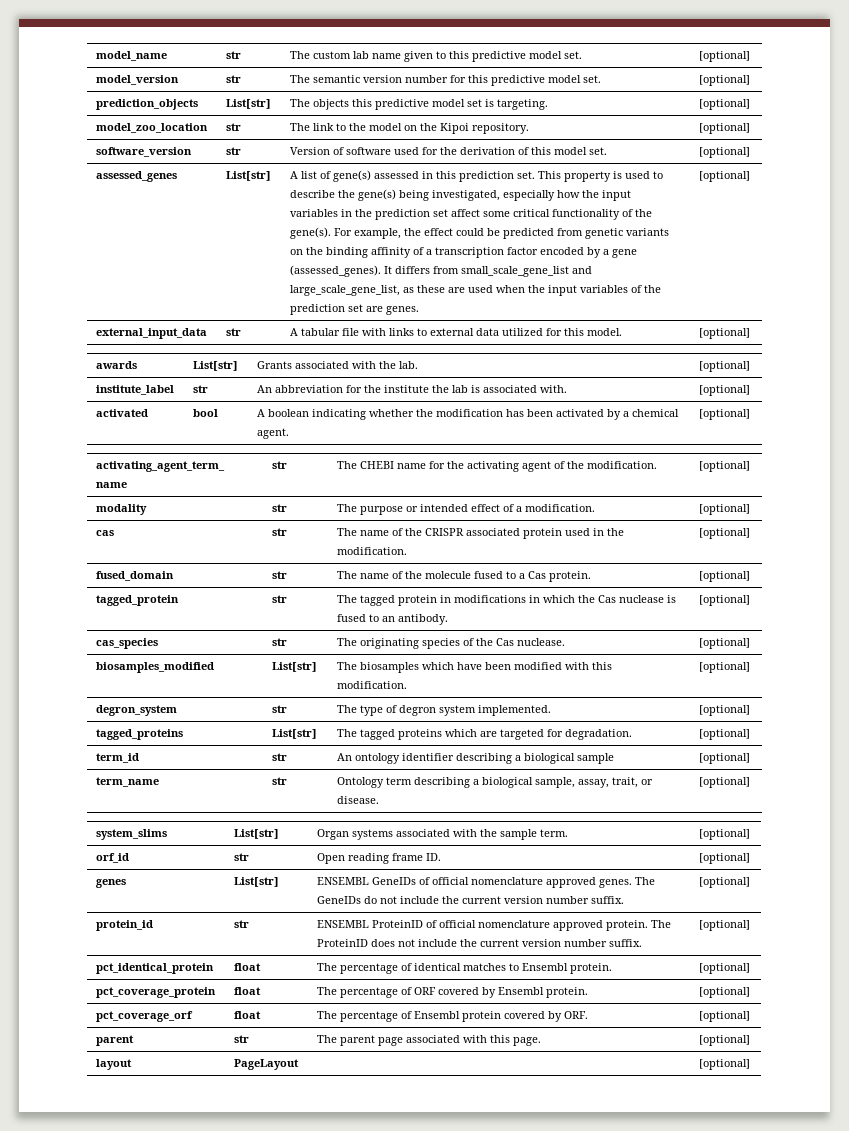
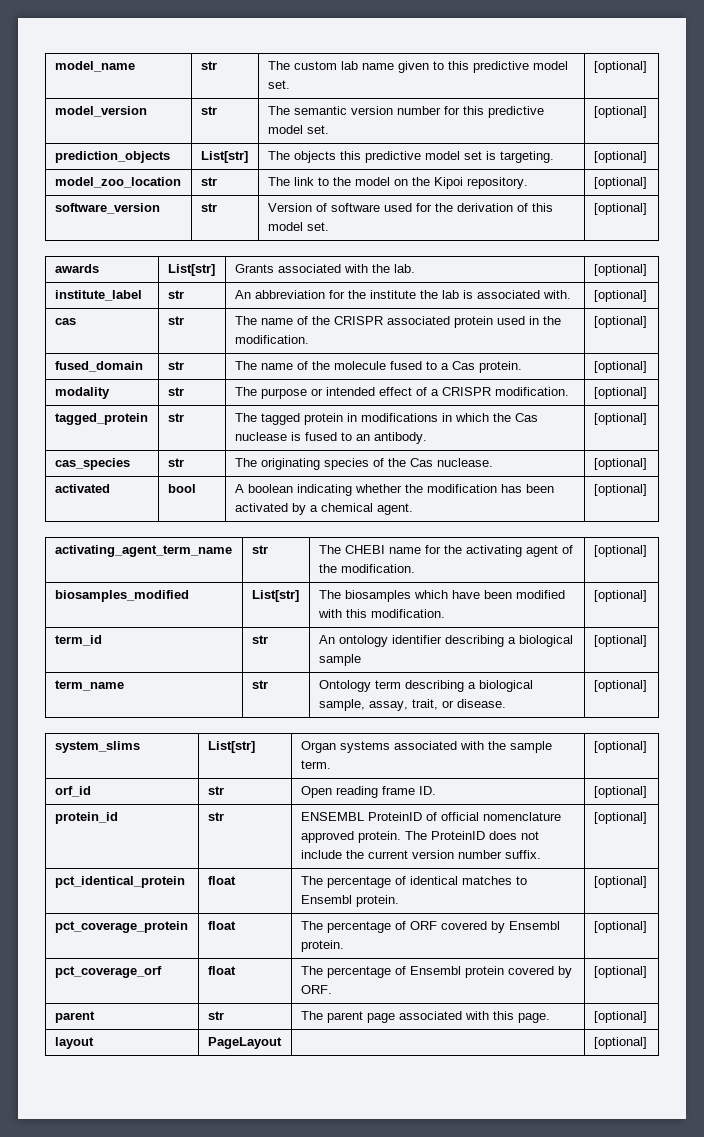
[96,171,178,182] [226,171,272,181] [290,170,664,182] [290,189,632,201] [290,209,653,220] [290,227,670,239] [290,247,638,258] [290,265,593,277] [290,285,662,296] [290,304,420,315] [699,171,751,182] [96,328,208,339] [226,328,242,336] [290,328,623,336] [699,328,751,339] // assessed_genes | List[str] | A list of gene(s) assessed in this prediction set. This property is used to describe the gene(s) being investigated, especially how the input variables in the prediction set affect some critical functionality of the gene(s). For example, the effect could be predicted from genetic variants on the binding affinity of a transcription factor encoded by a gene (assessed_genes). It differs from small_scale_gene_list and large_scale_gene_list, as these are used when the input variables of the prediction set are genes. | [optional] // external_input_data | str | A tabular file with links to external data utilized for this model. | [optional] -> (647, 209) none
(751, 390) none -> [54,318,76,325] [167,316,184,325] [234,316,561,328] [234,335,309,344] [593,316,647,328] [54,361,143,372] [167,361,184,370] [234,361,522,373] [593,361,647,373] [54,387,110,399] [167,387,184,396] [234,387,569,399] [593,387,647,399] [54,413,148,425] [167,413,184,422] [234,413,538,425] [234,432,427,444] [593,413,647,425] [54,458,130,470] [167,458,184,467] [234,458,493,470] [593,458,647,470] // cas | str | The name of the CRISPR associated protein used in the modification. | [optional] // fused_domain | str | The name of the molecule fused to a Cas protein. | [optional] // modality | str | The purpose or intended effect of a CRISPR modification. | [optional] // tagged_protein | str | The tagged protein in modifications in which the Cas nuclease is fused to an antibody. | [optional] // cas_species | str | The originating species of the Cas nuclease. | [optional]
[96,504,148,515] [272,504,288,512] [337,504,596,515] [699,504,751,515] [96,530,115,536] [272,528,288,536] [337,528,625,539] [337,547,408,555] [699,528,751,539] [96,571,175,581] [272,571,288,579] [337,571,592,582] [699,571,751,582] [96,595,180,606] [272,595,288,603] [337,595,677,606] [337,614,449,625] [699,595,751,606] [96,638,159,649] [272,638,288,646] [337,638,566,649] [699,638,751,649] // modality | str | The purpose or intended effect of a modification. | [optional] // cas | str | The name of the CRISPR associated protein used in the modification. | [optional] // fused_domain | str | The name of the molecule fused to a Cas protein. | [optional] // tagged_protein | str | The tagged protein in modifications in which the Cas nuclease is fused to an antibody. | [optional] // cas_species | str | The originating species of the Cas nuclease. | [optional] -> (647, 551) none
[96,705,178,716] [272,705,288,713] [337,705,552,716] [699,705,751,716] [96,729,184,740] [272,729,318,739] [337,729,633,740] [699,729,751,740] // degron_system | str | The type of degron system implemented. | [optional] // tagged_proteins | List[str] | The tagged proteins which are targeted for degradation. | [optional] -> (647, 596) none
[96,879,127,888] [234,877,280,887] [317,877,656,888] [317,896,625,904] [699,877,751,888] // genes | List[str] | ENSEMBL GeneIDs of official nomenclature approved genes. The GeneIDs do not include the current version number suffix. | [optional] -> (647, 792) none

